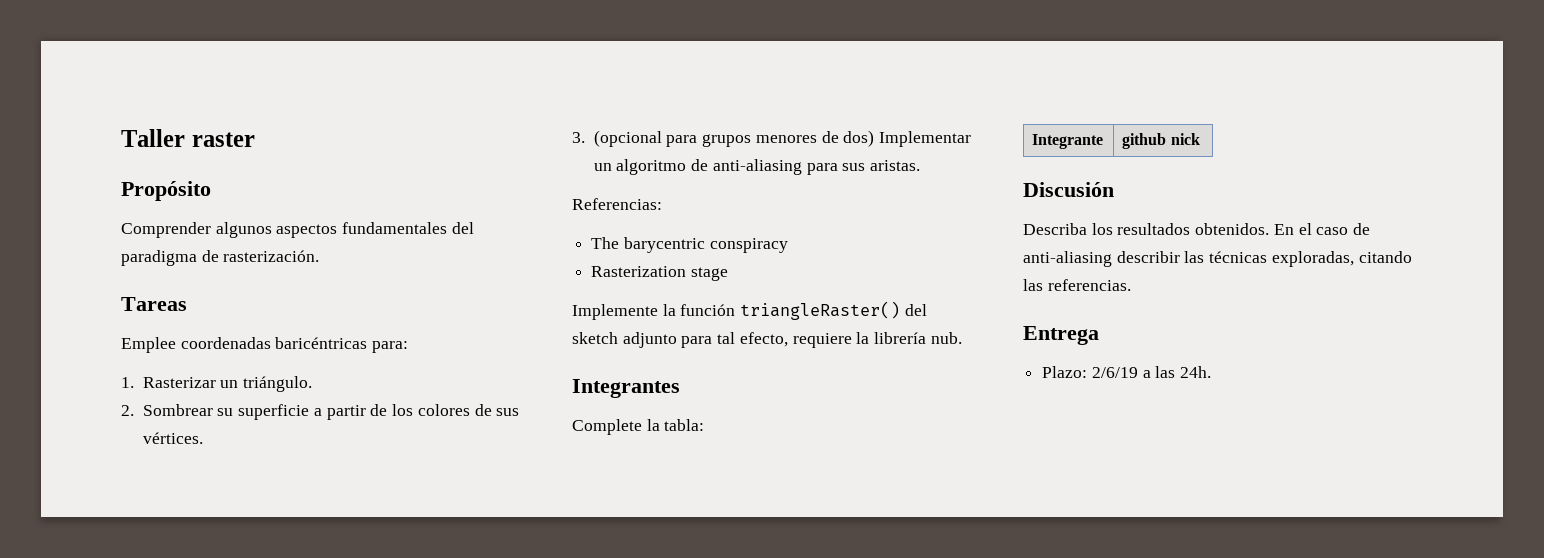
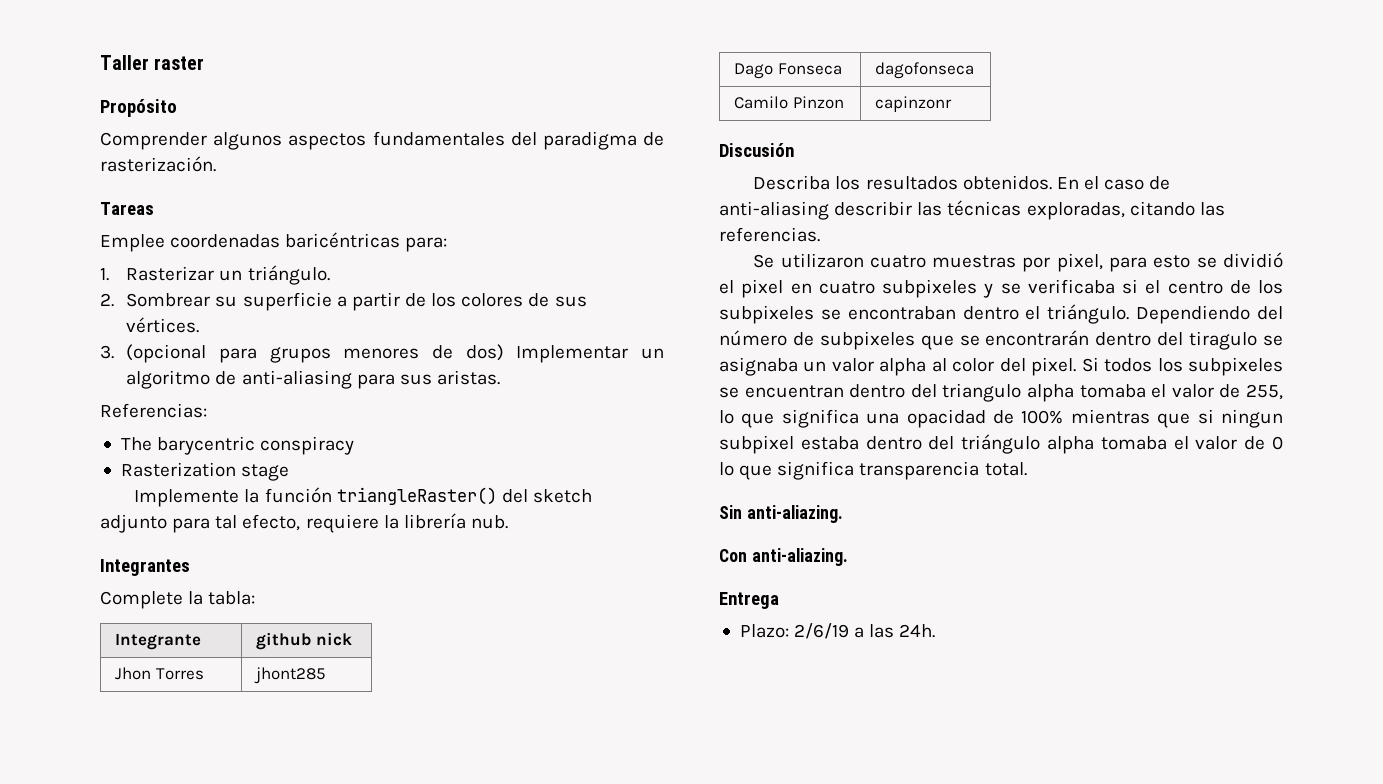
(1200, 139) none -> [114,667,204,680] [253,667,326,684] [733,63,842,79] [874,62,974,79] [733,96,844,109] [874,96,952,112] // Jhon Torres | jhont285 // Dago Fonseca | dagofonseca // Camilo Pinzon | capinzonr
(1131, 285) none -> [753,252,1284,272] [719,279,1283,298] [719,304,1283,324] [719,330,1283,350] [719,357,1283,376] [719,383,1283,402] [719,409,1283,428] [719,434,1283,454] [719,461,1027,480] [719,505,843,523] [719,548,848,566] // Se utilizaron cuatro muestras por pixel, para esto se dividió el pixel en cuatro subpixeles y se verificaba si el centro de los subpixeles se encontraban dentro el triángulo. Dependiendo del número de subpixeles que se encontrarán dentro del tiragulo se asignaba un valor alpha al color del pixel. Si todos los subpixeles se encuentran dentro del triangulo alpha tomaba el valor de 255, lo que significa una opacidad de 100% mientras que si ningun subpixel estaba dentro del triángulo alpha tomaba el valor de 0 lo que significa transparencia total. // Sin anti-aliazing. // Con anti-aliazing.

